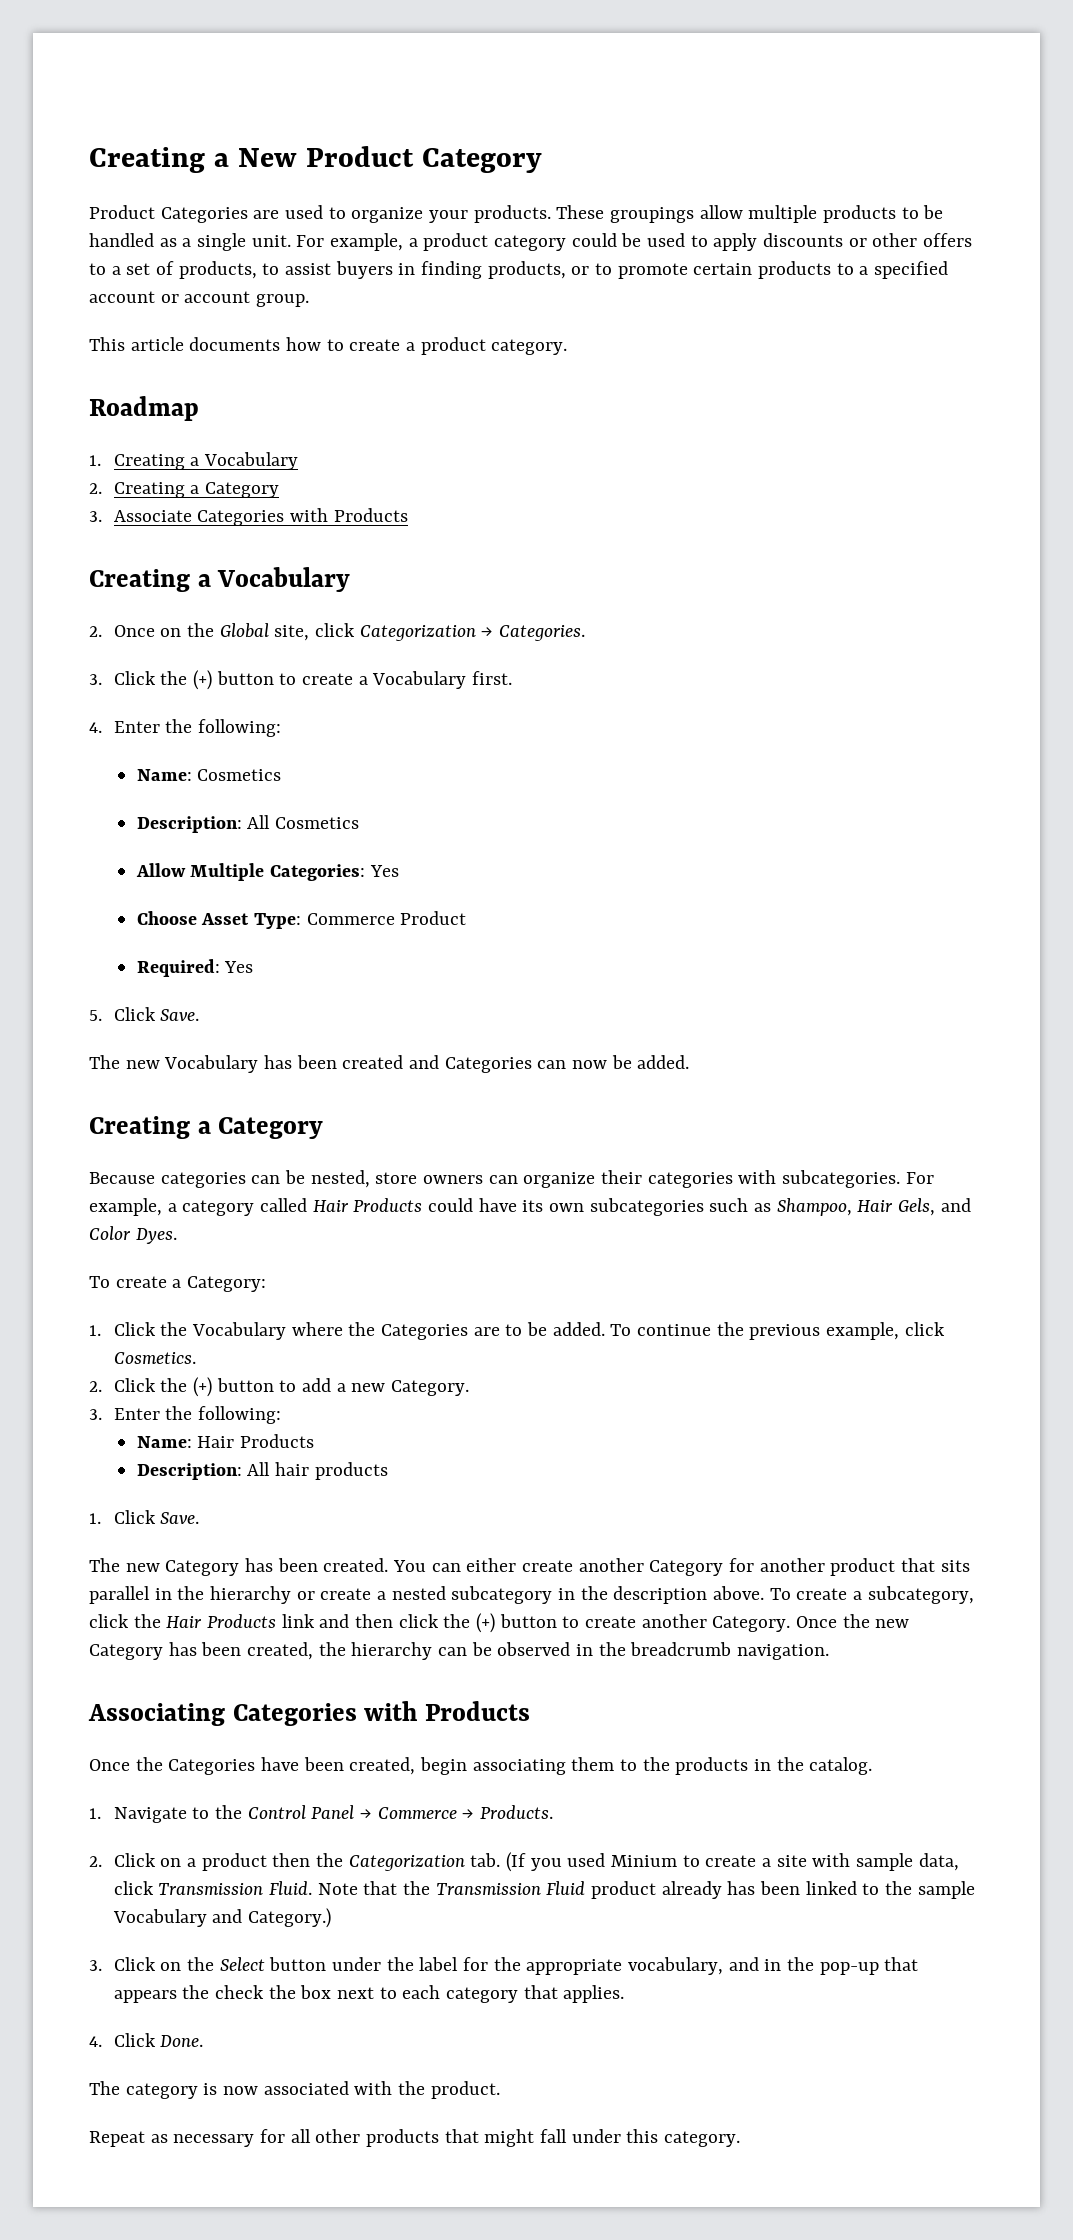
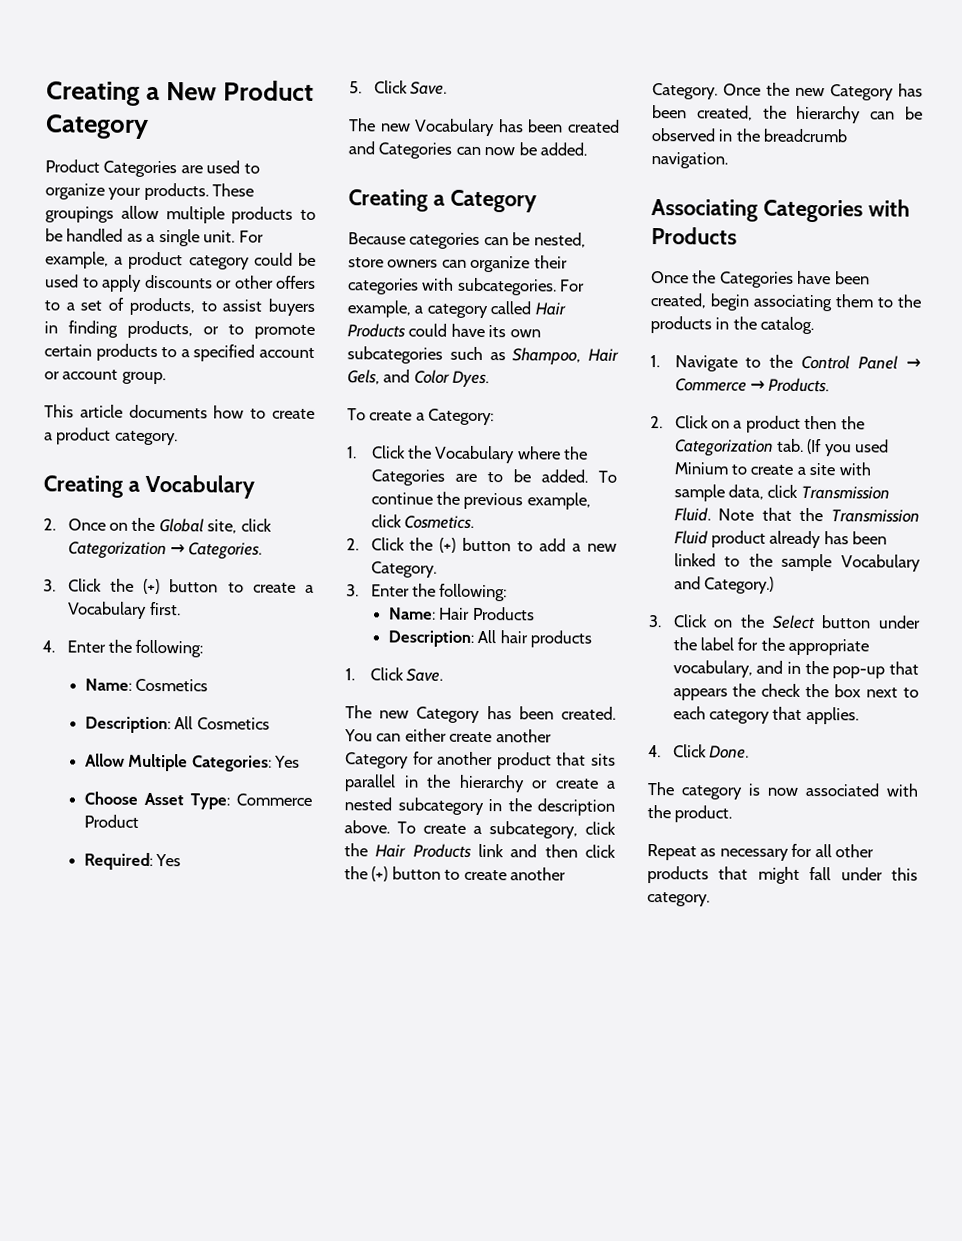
[89,396,199,421] [89,452,298,470] [89,482,279,498] [89,508,408,526] // Roadmap // 1. Creating a Vocabulary // 2. Creating a Category // 3. Associate Categories with Products -> (178, 438) none

